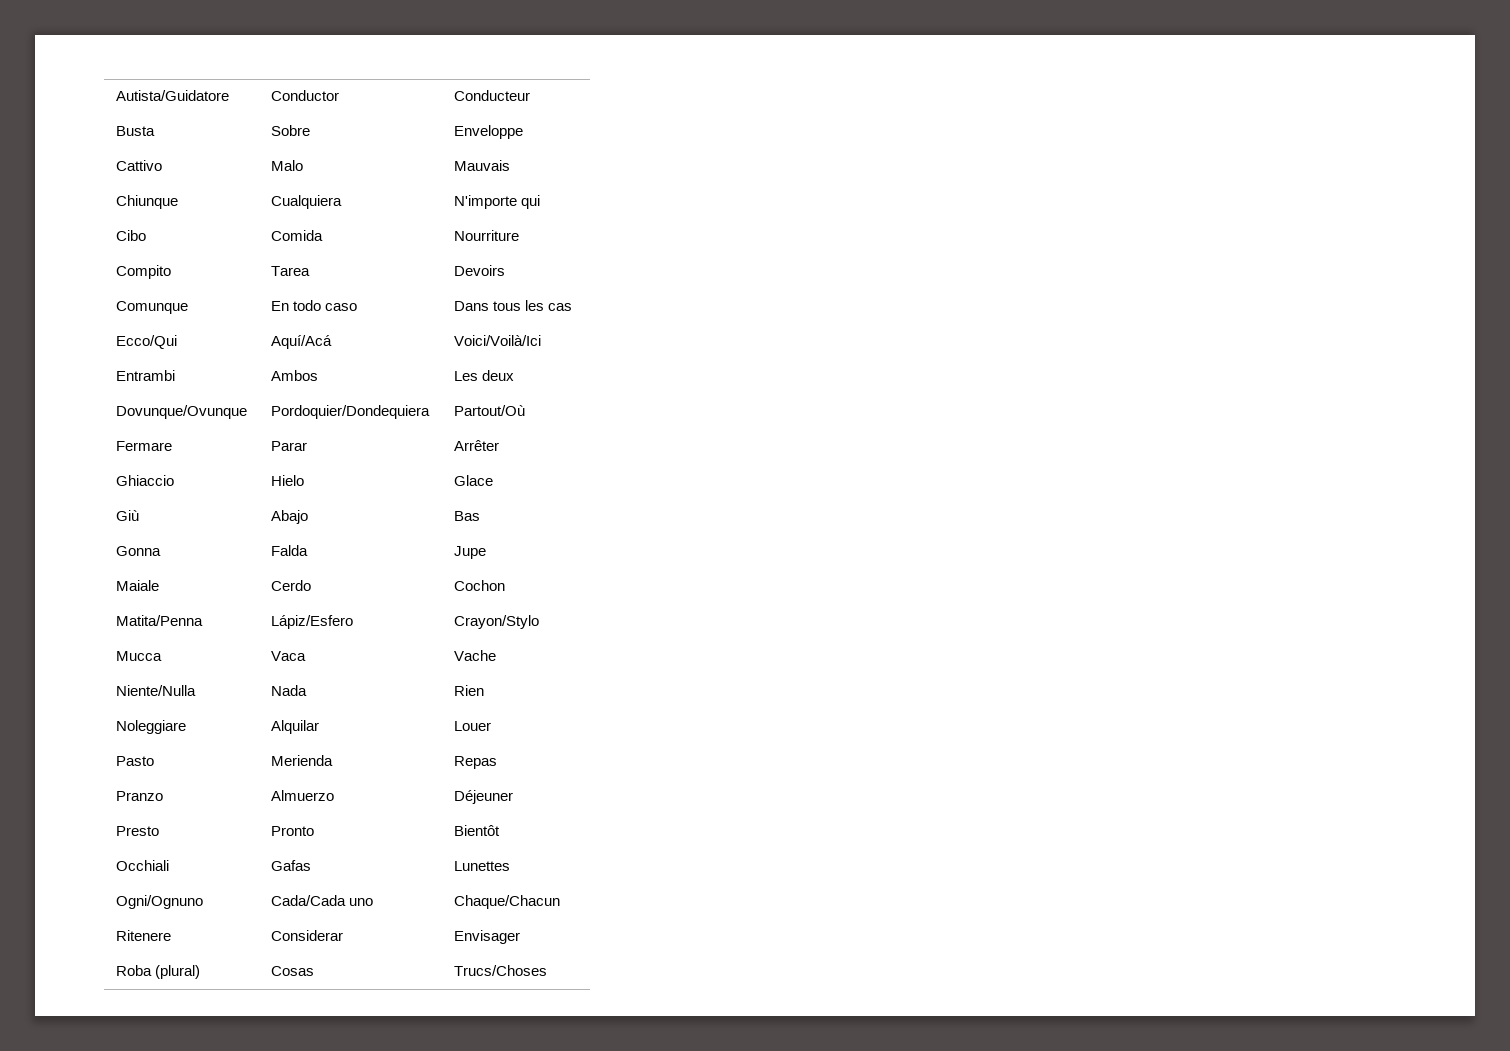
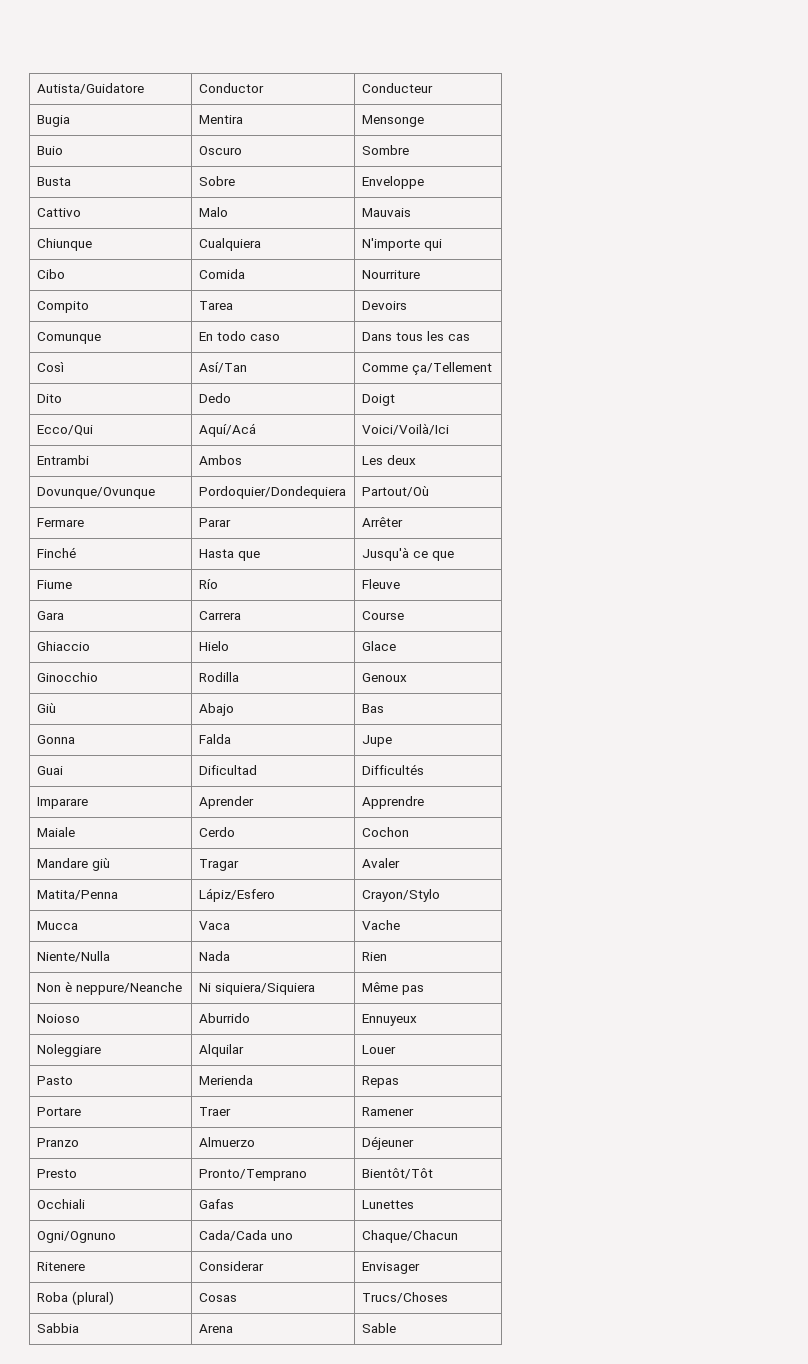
(530, 95) none -> [36,115,70,127] [198,115,243,124] [361,115,424,127] [36,146,63,155] [198,146,242,155] [361,145,409,155] // Bugia | Mentira | Mensonge // Buio | Oscuro | Sombre
(573, 307) none -> [36,362,64,372] [198,362,247,373] [361,362,492,375] [36,394,62,403] [198,393,231,403] [361,394,395,406] // Così | Así/Tan | Comme ça/Tellement // Dito | Dedo | Doigt
(499, 445) none -> [36,547,76,558] [198,549,260,561] [361,547,454,561] [36,580,72,589] [198,579,218,589] [361,579,400,589] [36,611,64,620] [198,611,241,620] [361,611,404,620] // Finché | Hasta que | Jusqu'à ce que // Fiume | Río | Fleuve // Gara | Carrera | Course
(493, 480) none -> [36,672,98,682] [198,672,239,682] [361,673,407,682] // Ginocchio | Rodilla | Genoux
(486, 552) none -> [36,766,63,775] [198,765,257,775] [361,764,424,775] [36,797,88,809] [198,796,254,809] [361,796,424,809] // Guai | Dificultad | Difficultés // Imparare | Aprender | Apprendre
(505, 585) none -> [36,858,110,871] [198,859,239,871] [361,858,400,868] // Mandare giù | Tragar | Avaler
(484, 690) none -> [36,981,182,995] [198,983,315,995] [361,982,424,995] [36,1014,80,1023] [198,1013,250,1023] [361,1014,417,1026] // Non è neppure/Neanche | Ni siquiera/Siquiera | Même pas // Noioso | Aburrido | Ennuyeux
(497, 762) none -> [36,1107,81,1116] [198,1107,231,1116] [361,1107,414,1116] // Portare | Traer | Ramener
[270,826,314,836] [453,825,500,836] Pronto | Bientôt -> [198,1169,307,1181] [361,1168,433,1179] Pronto/Temprano | Bientôt/Tôt
(547, 970) none -> [36,1323,79,1333] [198,1324,233,1333] [361,1323,396,1333] // Sabbia | Arena | Sable

